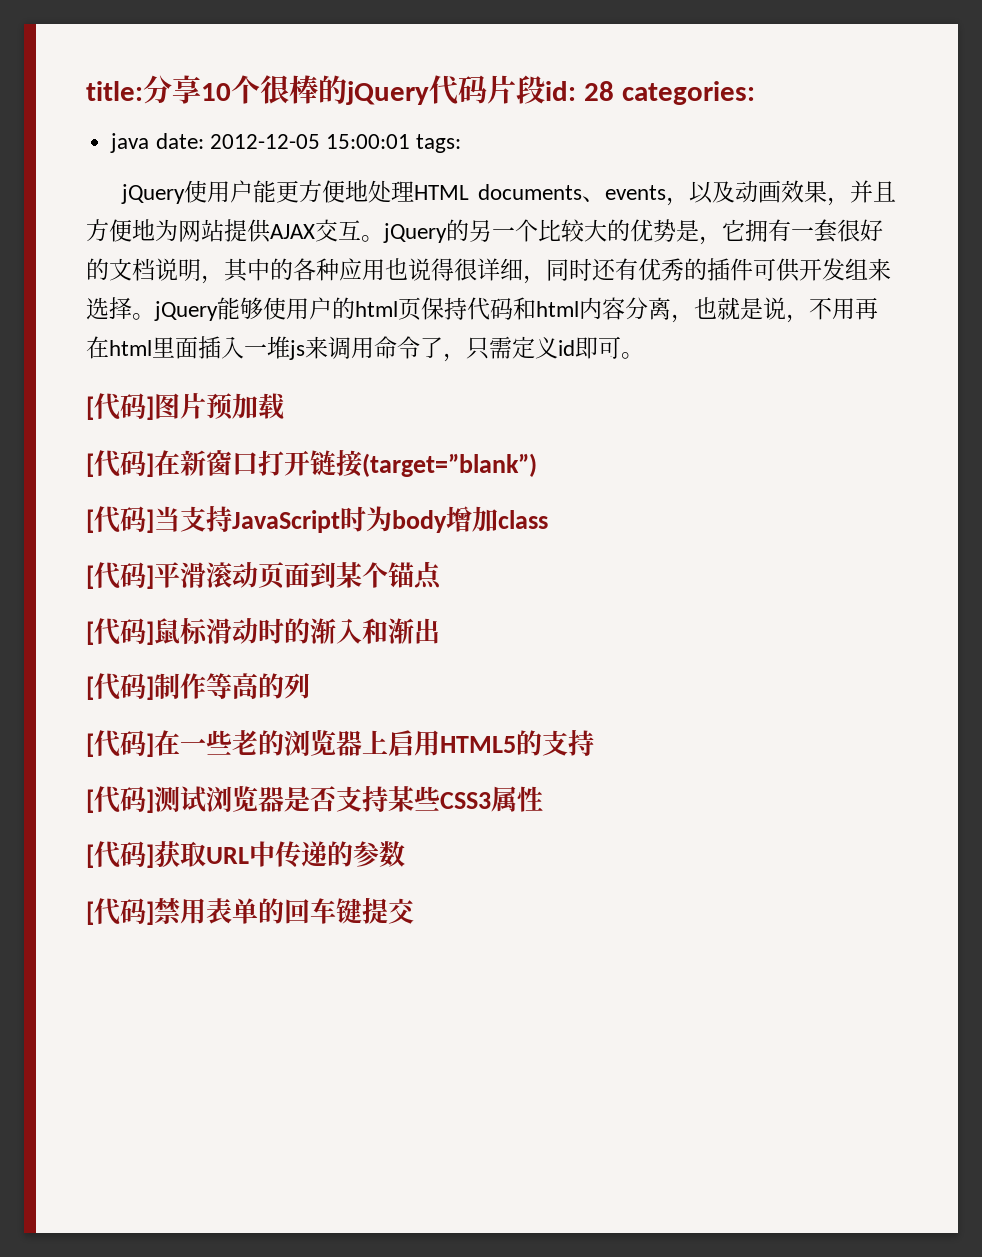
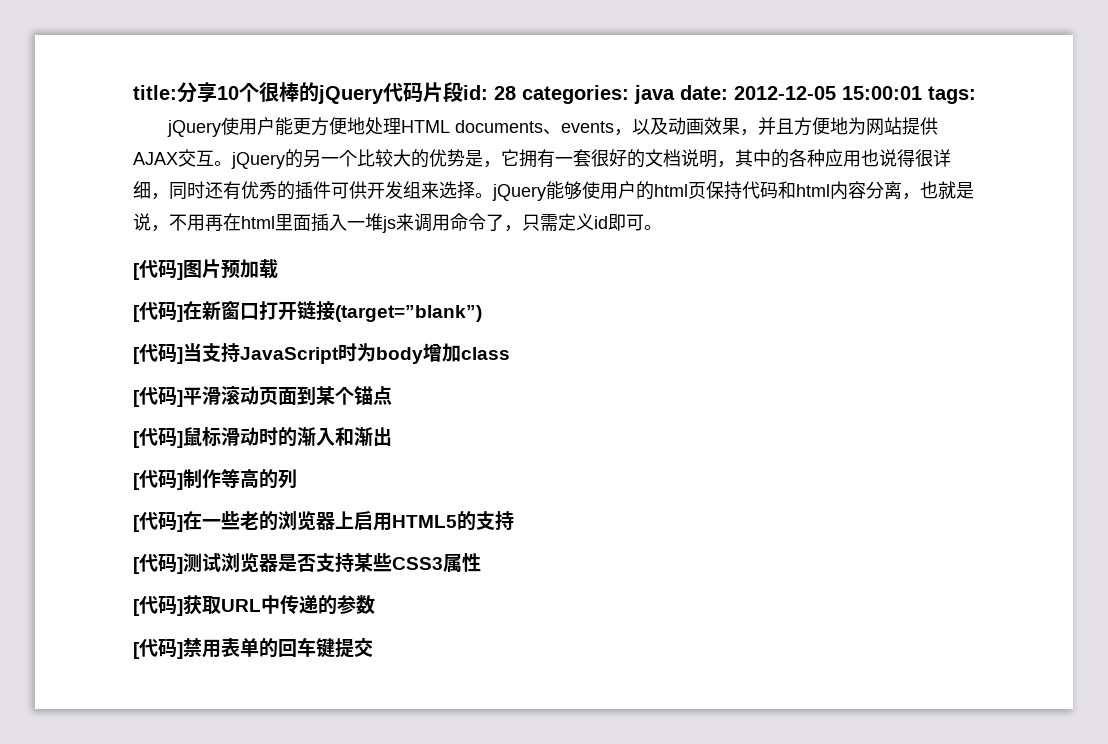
(755, 93) // -> (629, 94) none

